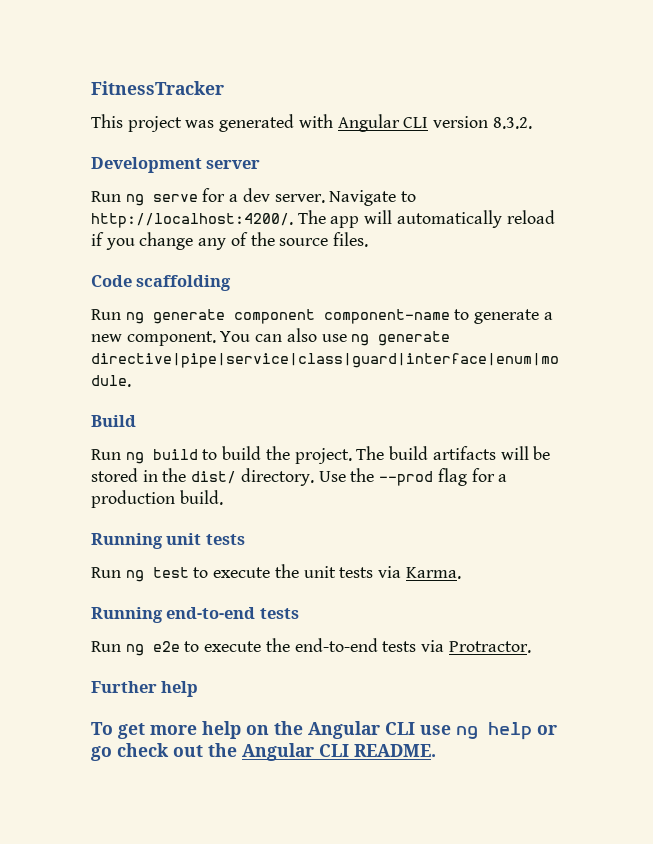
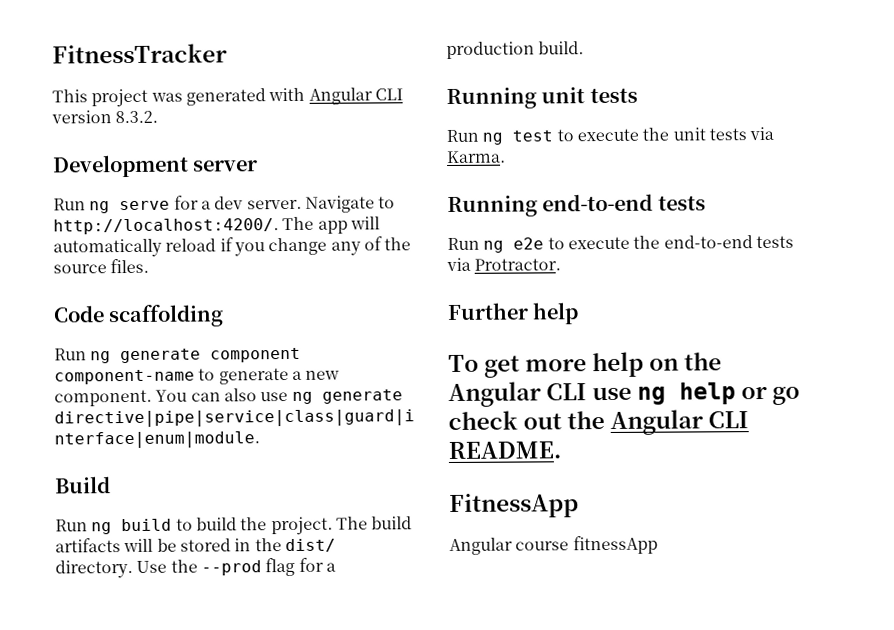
(436, 750) none -> [449,493,579,518] [449,535,658,555] // FitnessApp // Angular course fitnessApp

